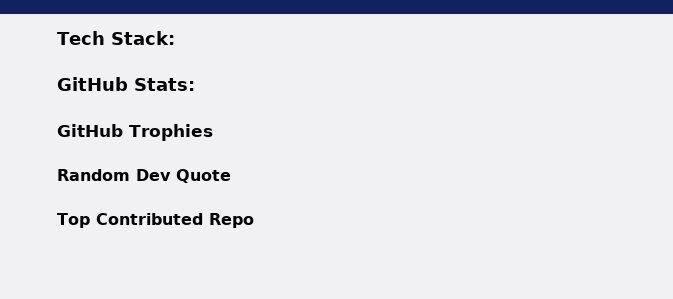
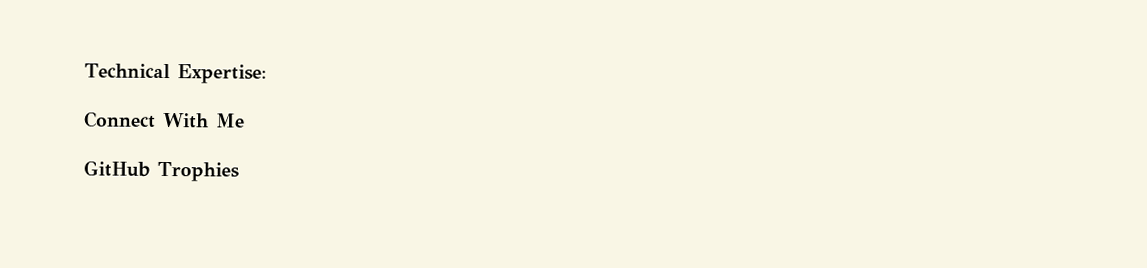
[57,31,175,45] [57,77,195,91] [57,124,213,141] [57,169,231,183] [57,213,254,228] Tech Stack: // GitHub Stats: // GitHub Trophies // Random Dev Quote // Top Contributed Repo -> [84,63,267,84] [84,111,245,129] [83,160,239,182] Technical Expertise: // Connect With Me // GitHub Trophies

